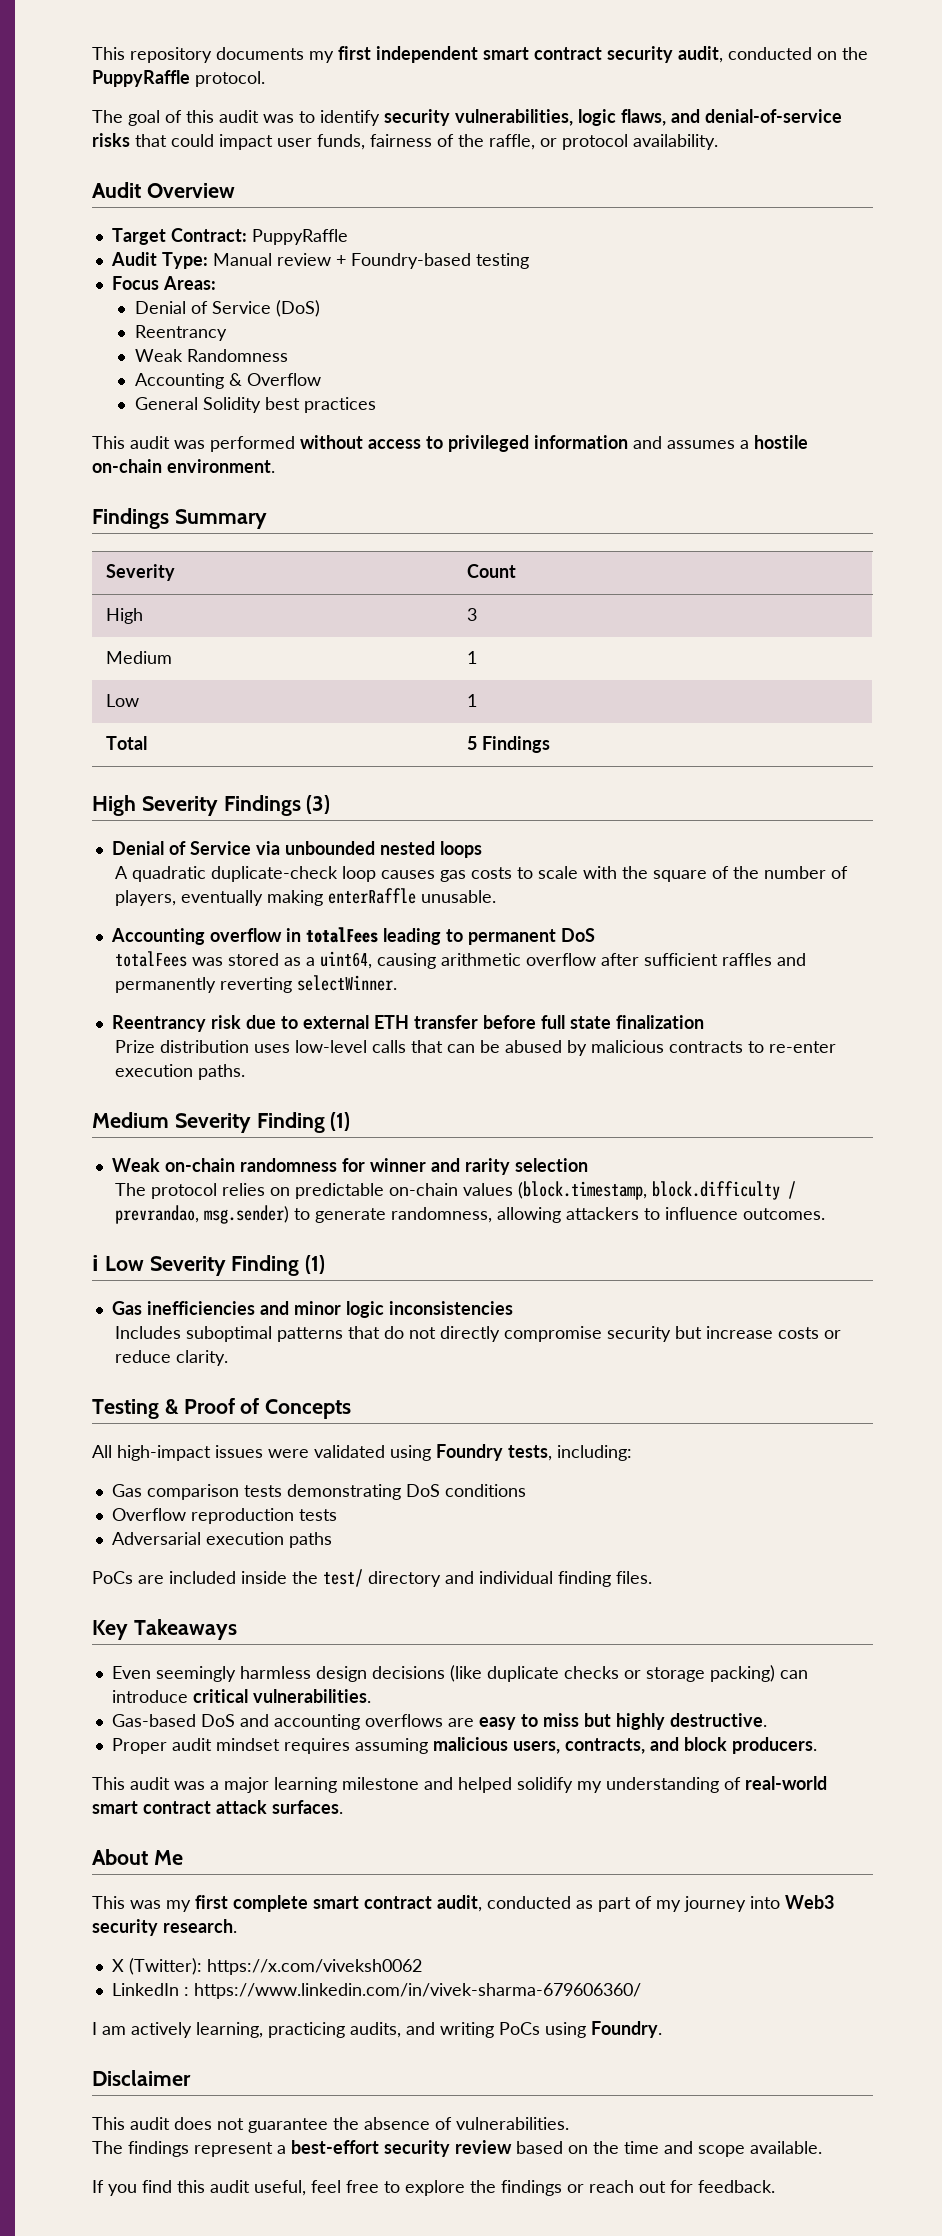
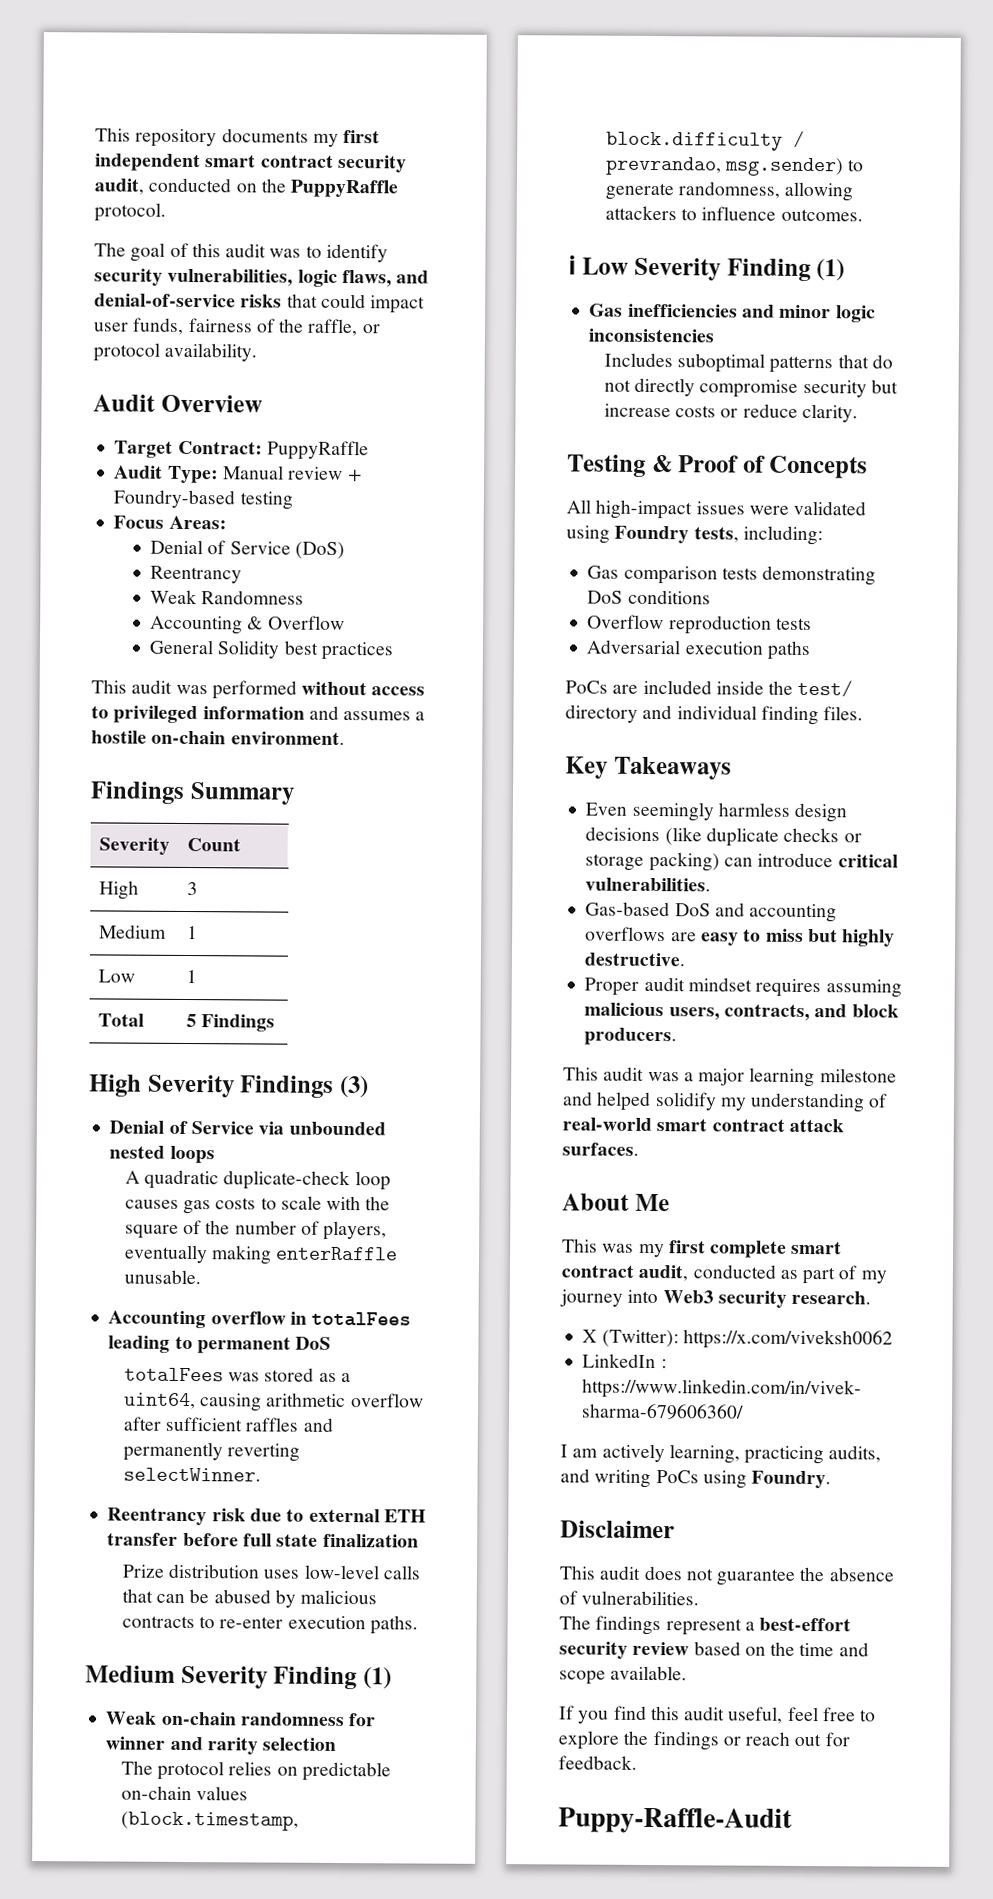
(775, 2186) none -> [558,1807,793,1834] // Puppy-Raffle-Audit

